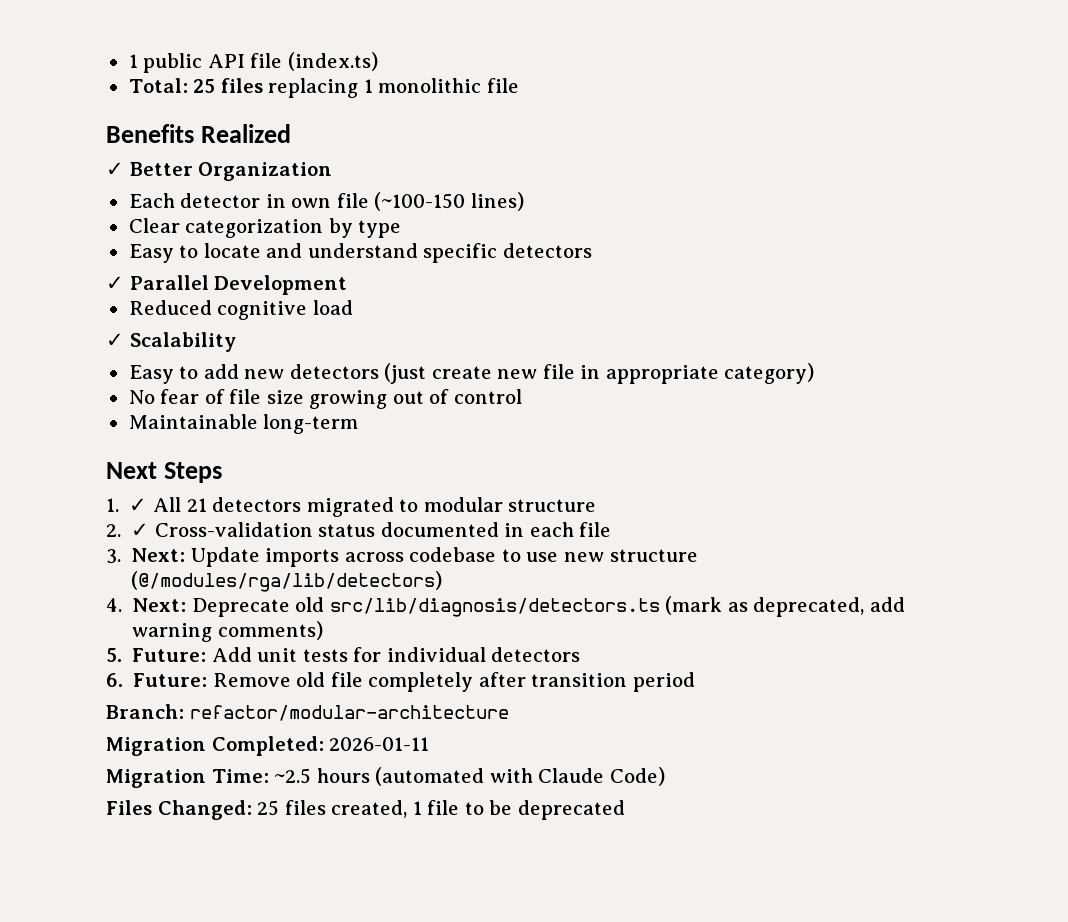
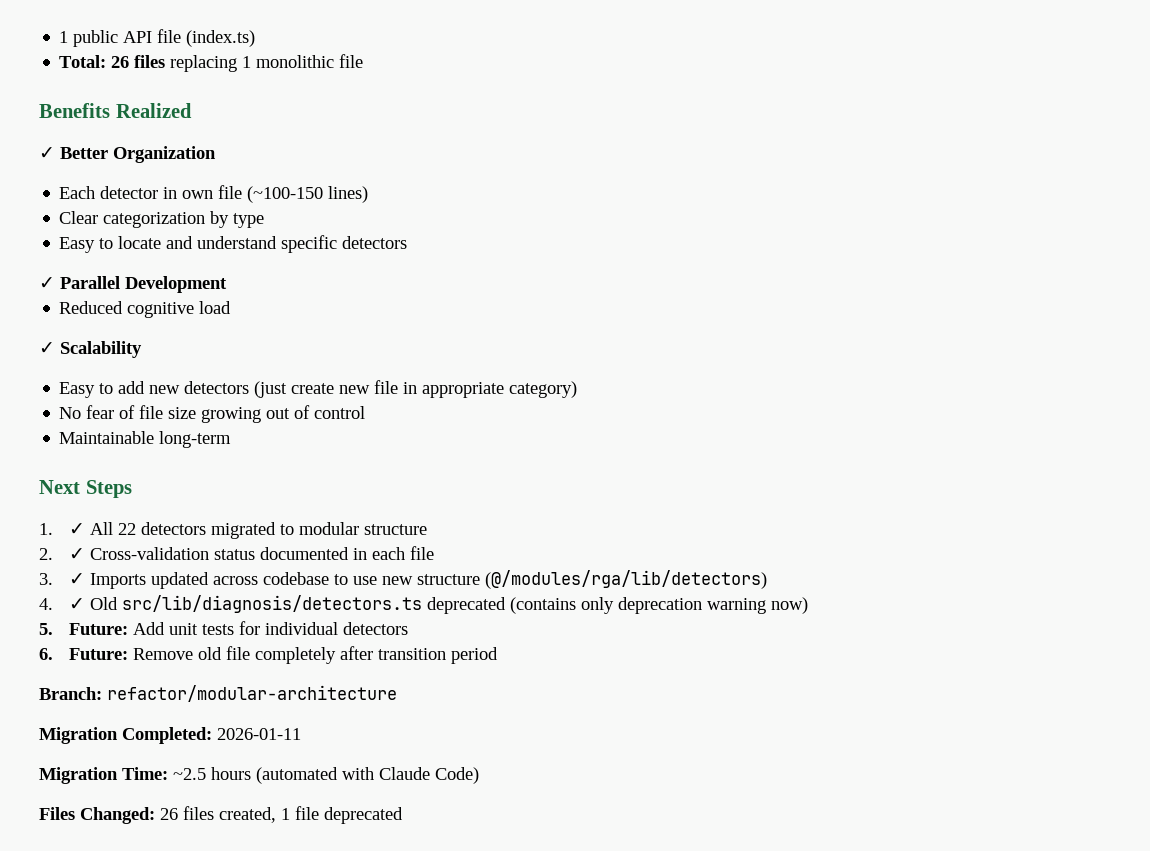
[193,79,216,93] 25 -> [111,56,130,68] 26
[186,498,207,512] 21 -> [118,523,137,535] 22
[131,547,340,567] Next: Update imports -> [69,572,210,589] ✓ Imports updated
[132,596,905,617] [132,621,323,642] Next: Deprecate old src/lib/diagnosis/detectors.ts (mark as deprecated, add warning comments) -> [69,595,809,614] ✓ Old src/lib/diagnosis/detectors.ts deprecated (contains only deprecation warning now)
[257,800,280,816] 25 -> [160,808,178,820] 26
[464,800,513,815] to be -> (319, 813) none

